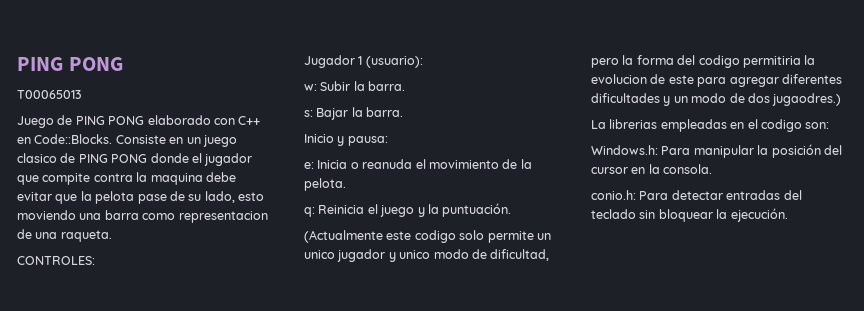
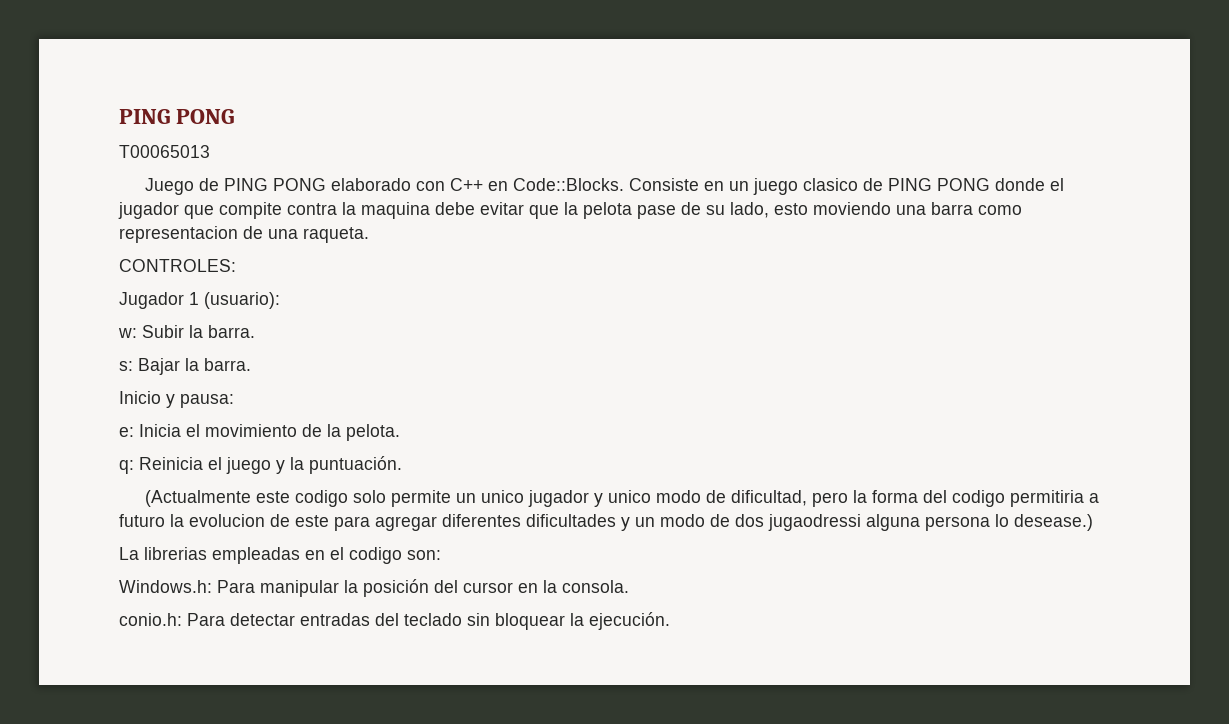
[350,159,413,169] o reanuda -> (181, 430) none
(801, 62) none -> [1088,493,1099,503] [119,514,165,527] a futuro
[772,93,842,106] jugaodres.) -> [768,514,1093,531] jugaodressi alguna persona lo desease.)

